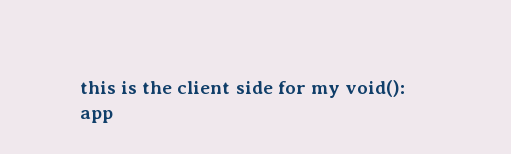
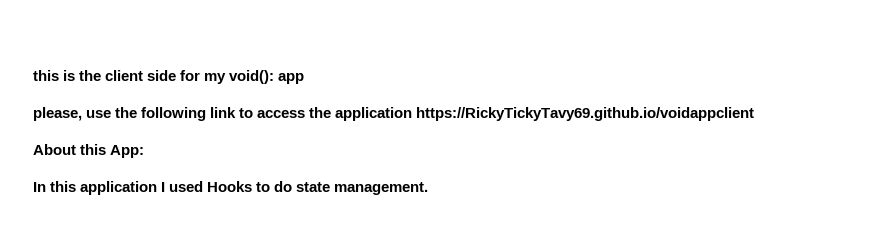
(113, 116) none -> [33,107,755,121] [33,144,145,158] [33,181,429,195] // please, use the following link to access the application https://RickyTickyTavy69.github.io/voidappclient // About this App: // In this application I used Hooks to do state management.

